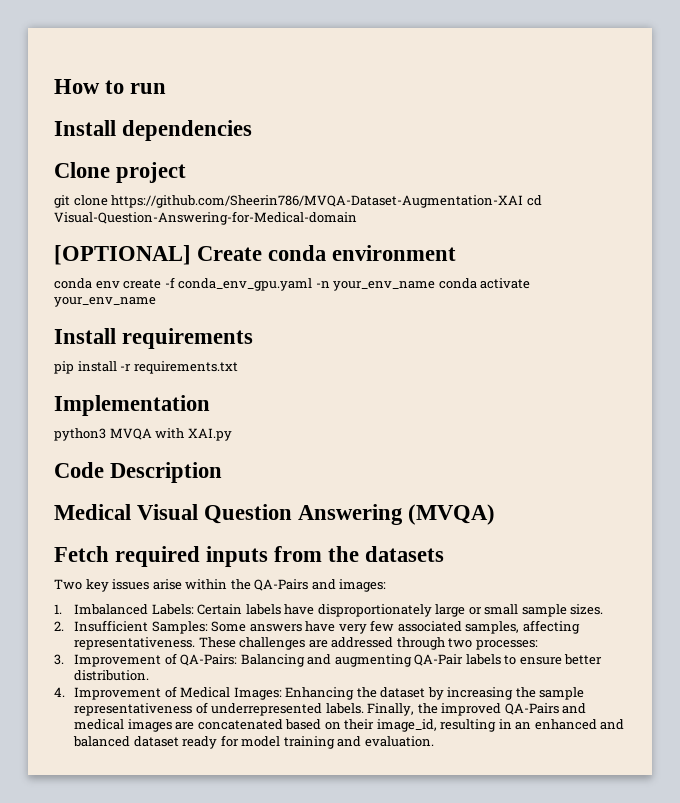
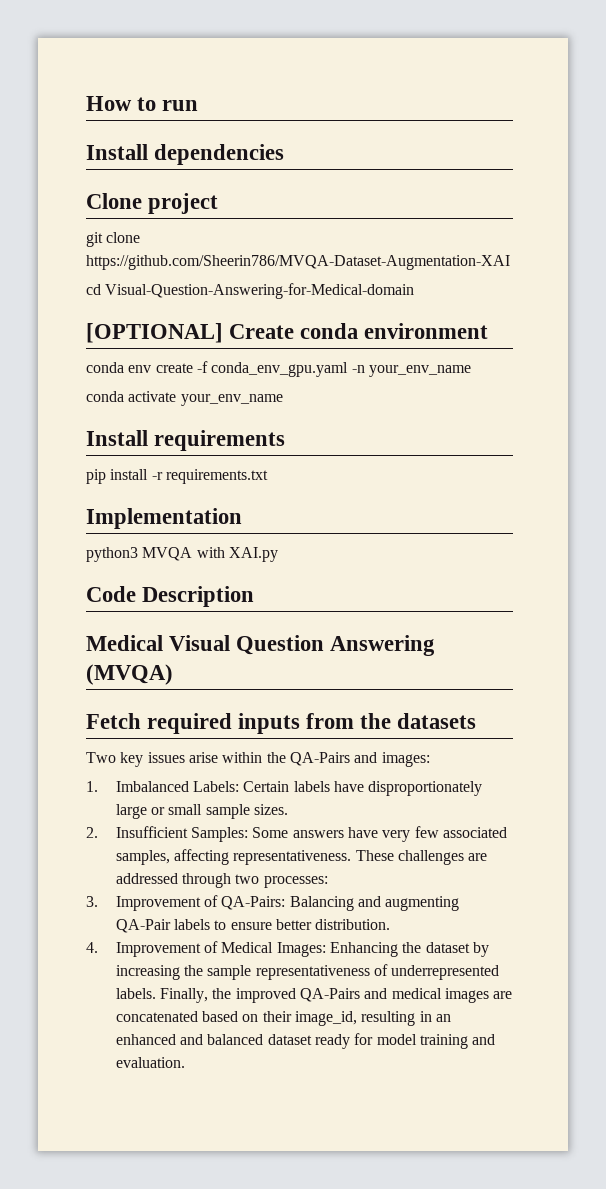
(524, 201) none -> (510, 262) //
(436, 286) none -> (471, 371) //

